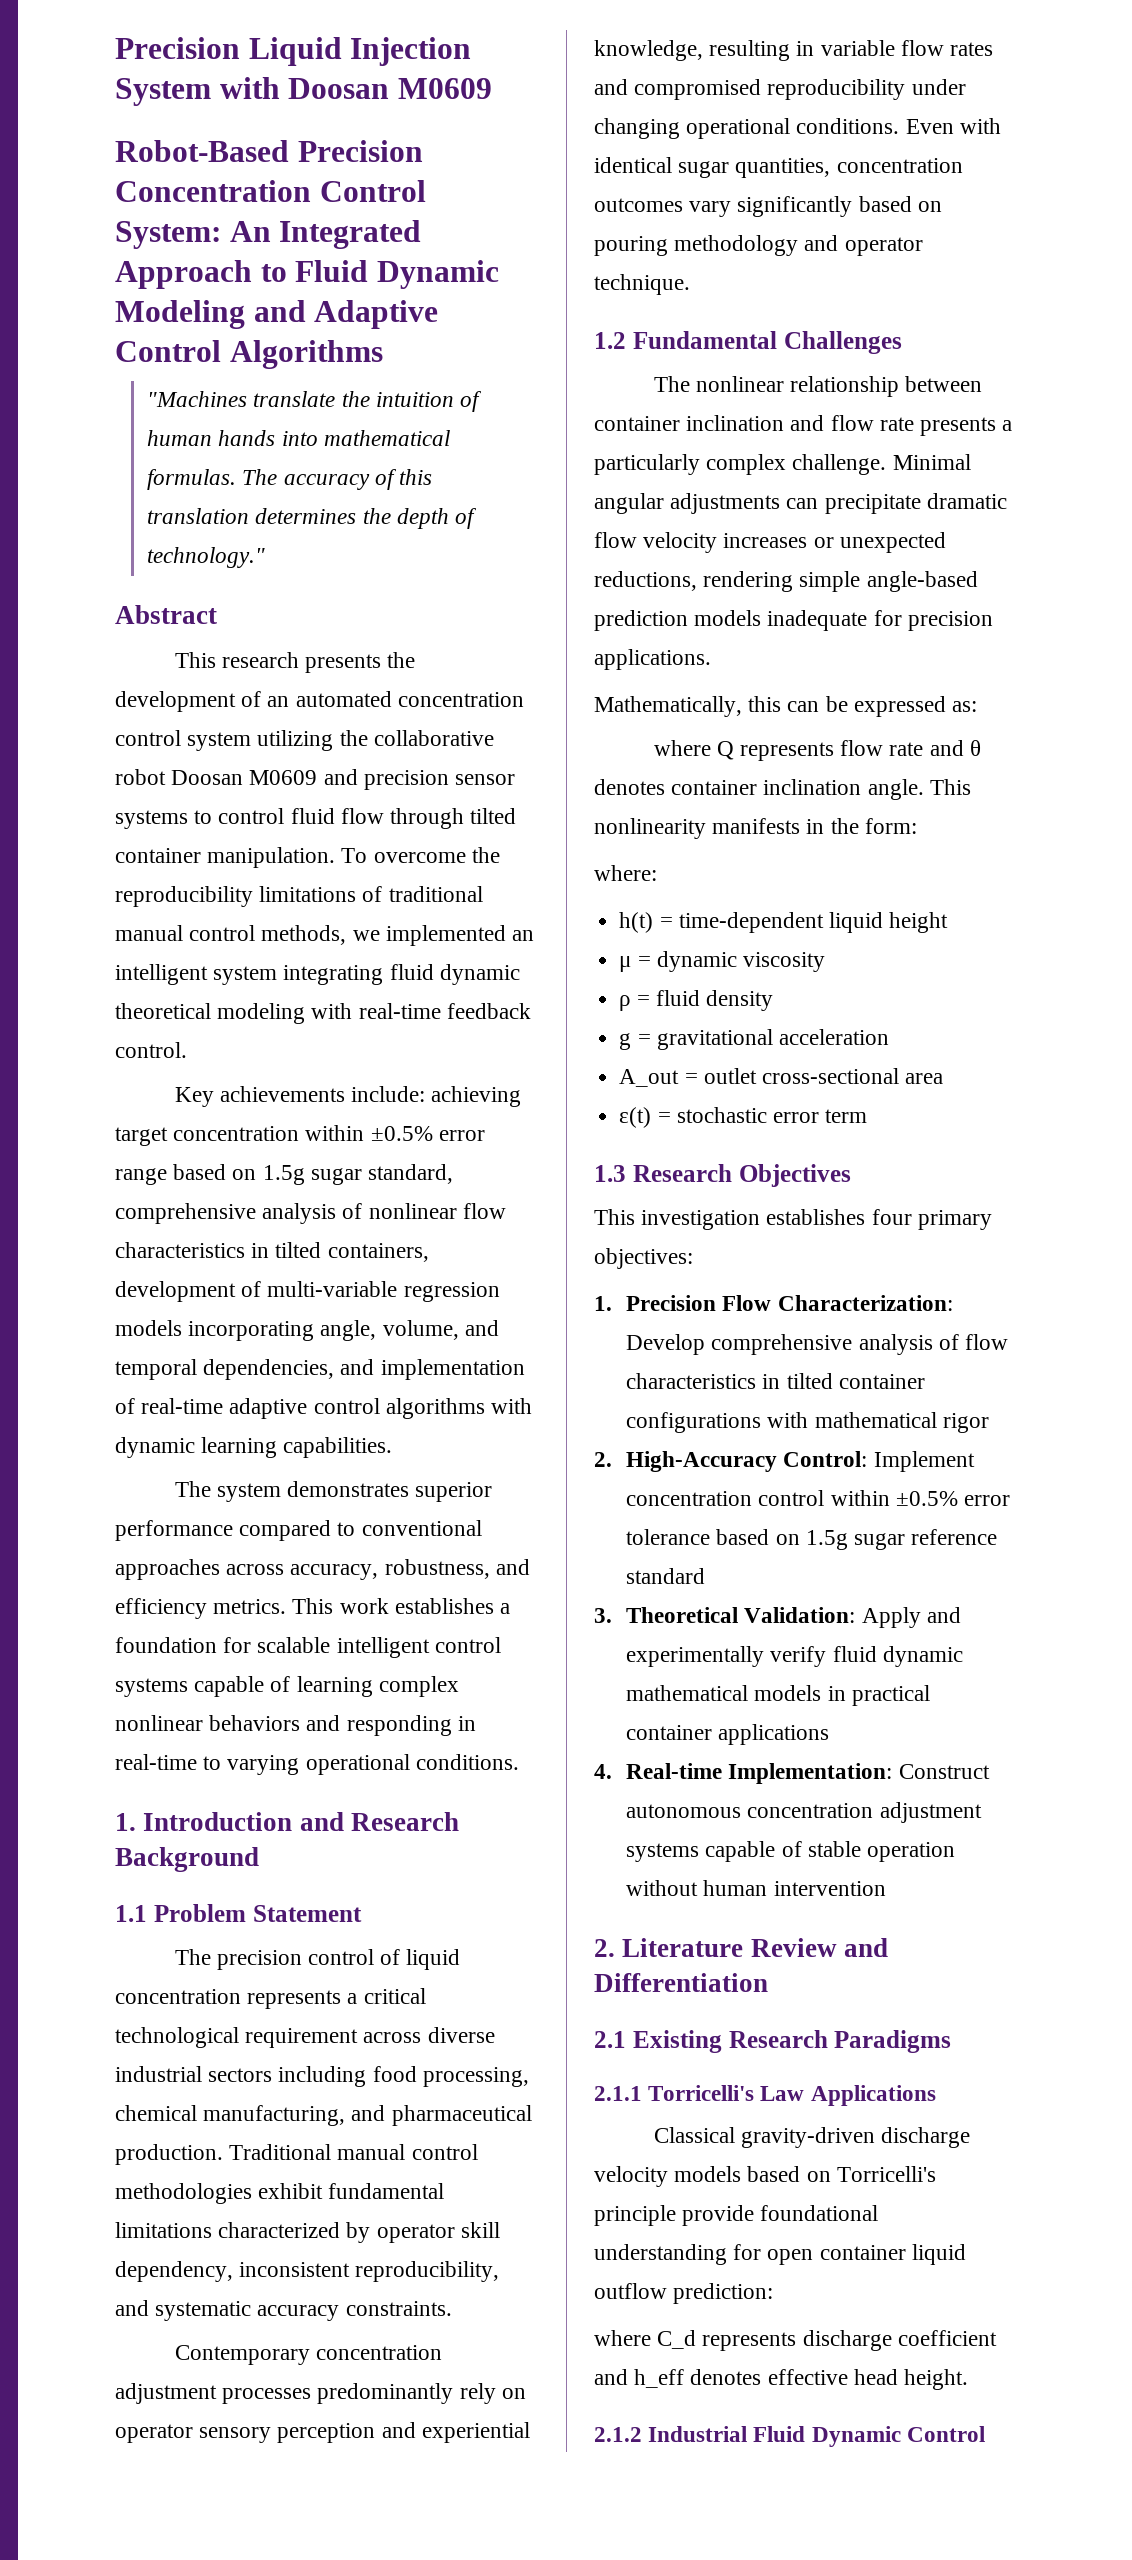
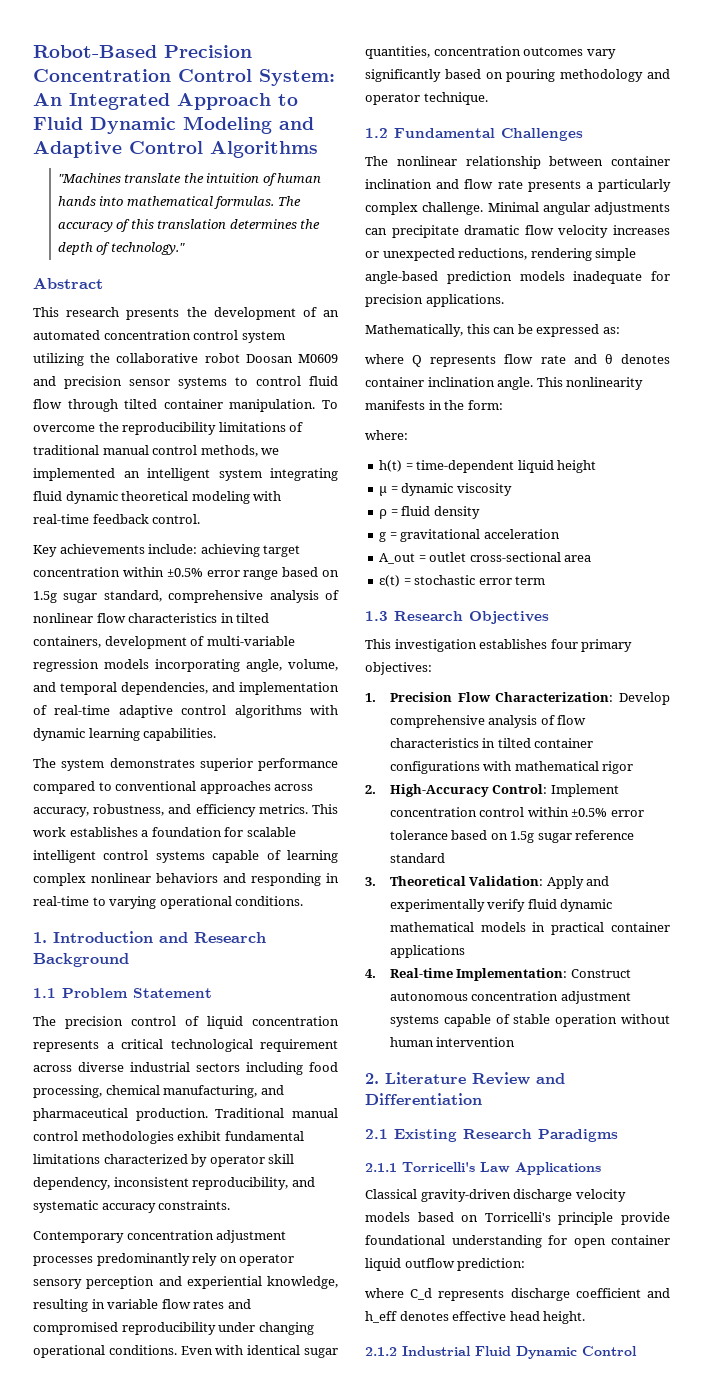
[115,37,472,66] [115,77,492,106] Precision Liquid Injection System with Doosan M0609 // -> (33, 51) none

